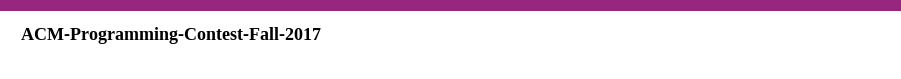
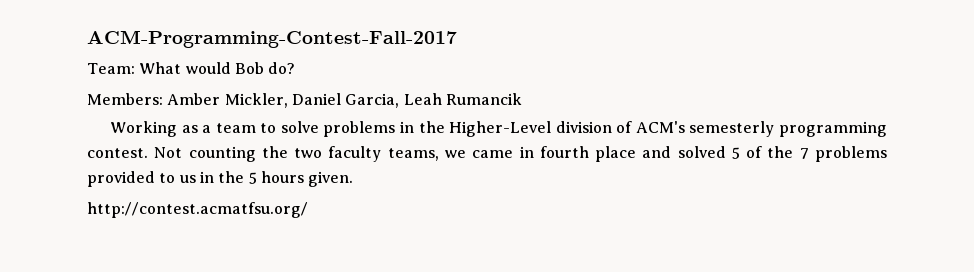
(321, 35) none -> [87,62,296,74] [87,93,522,108] [110,121,887,137] [87,146,888,162] [87,171,354,187] [87,202,308,218] // Team: What would Bob do? // Members: Amber Mickler, Daniel Garcia, Leah Rumancik // Working as a team to solve problems in the Higher-Level division of ACM's semesterly programming contest. Not counting the two faculty teams, we came in fourth place and solved 5 of the 7 problems provided to us in the 5 hours given. // http://contest.acmatfsu.org/

